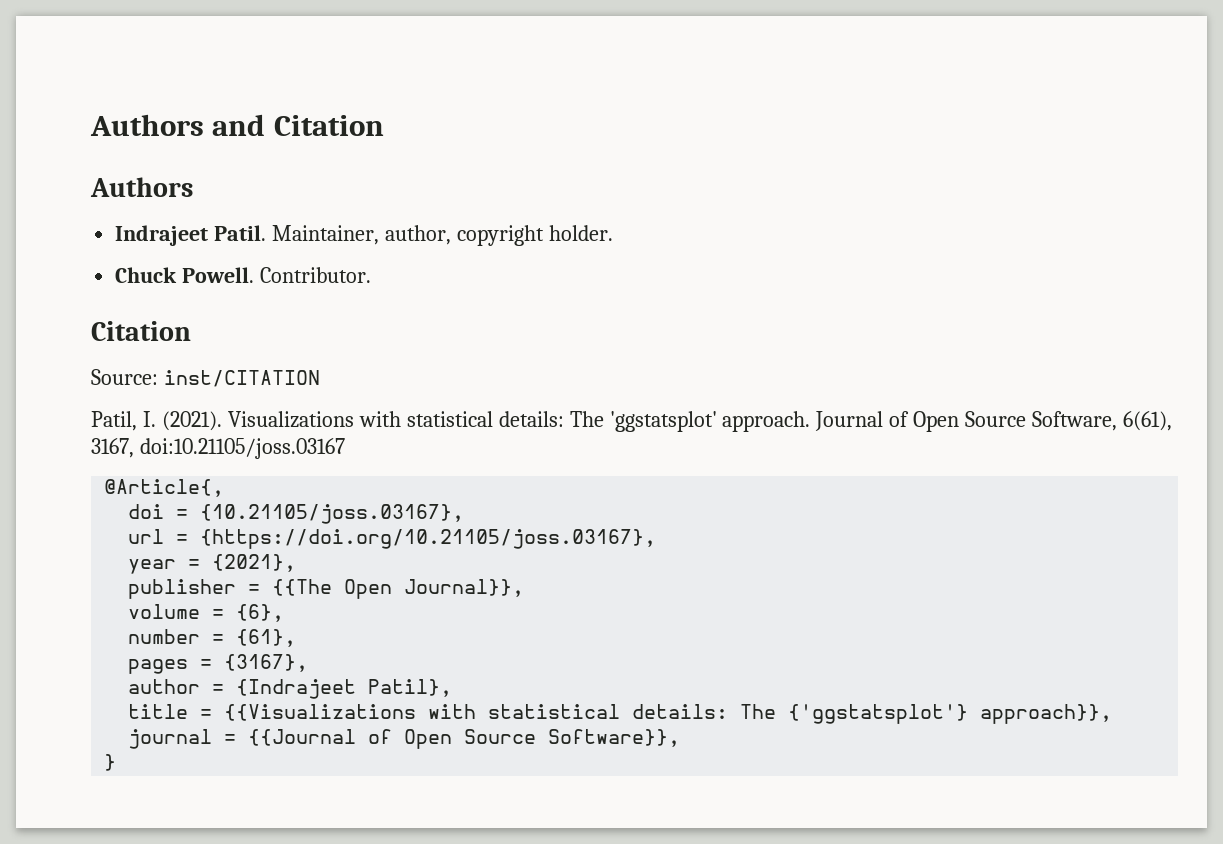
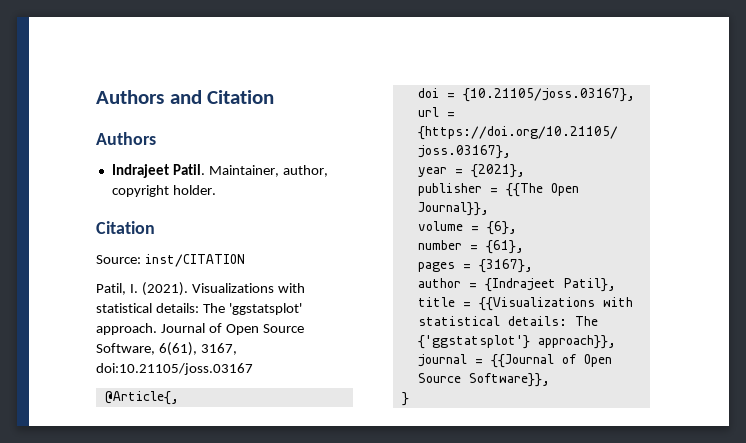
[115,267,372,283] // Chuck Powell. Contributor. -> (216, 190) none

